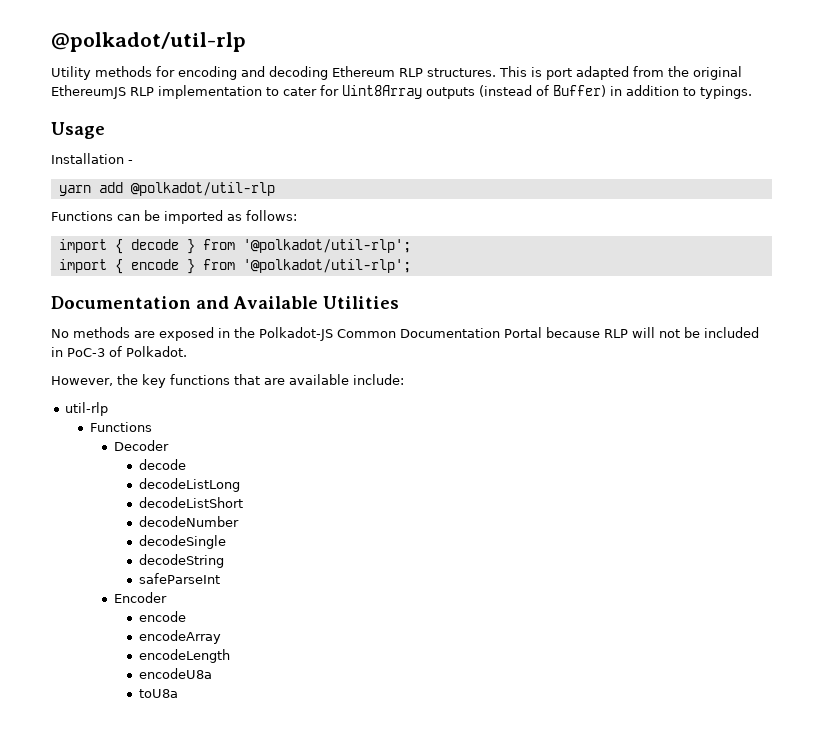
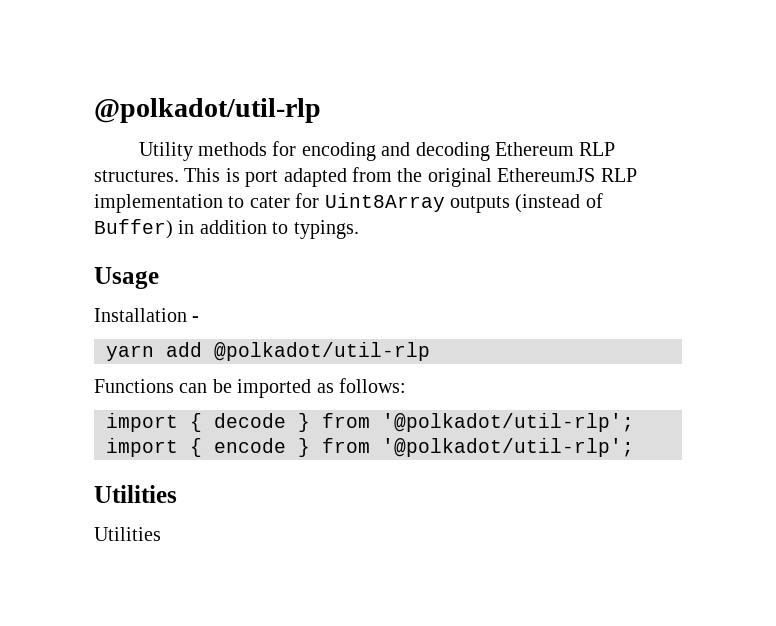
[51,296,399,309] [51,327,759,341] [51,346,187,357] [51,374,404,388] [65,402,109,416] [89,422,152,432] [114,440,170,451] [138,459,186,470] [138,478,240,492] [138,497,243,508] [138,516,239,527] [138,535,226,549] [138,554,224,568] [138,573,220,584] [114,592,168,603] [138,611,186,622] [138,630,221,644] [138,649,230,663] [138,668,212,679] [138,689,178,698] Documentation and Available Utilities // No methods are exposed in the Polkadot-JS Common Documentation Portal because RLP will not be included in PoC-3 of Polkadot. // However, the key functions that are available include: // util-rlp // Functions // Decoder // decode // decodeListLong // decodeListShort // decodeNumber // decodeSingle // decodeString // safeParseInt // Encoder // encode // encodeArray // encodeLength // encodeU8a // toU8a -> [94,485,177,503] [94,527,161,541] Utilities // Utilities

